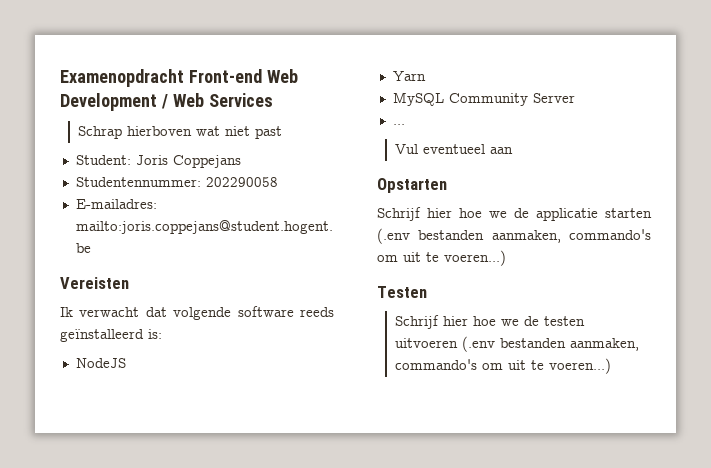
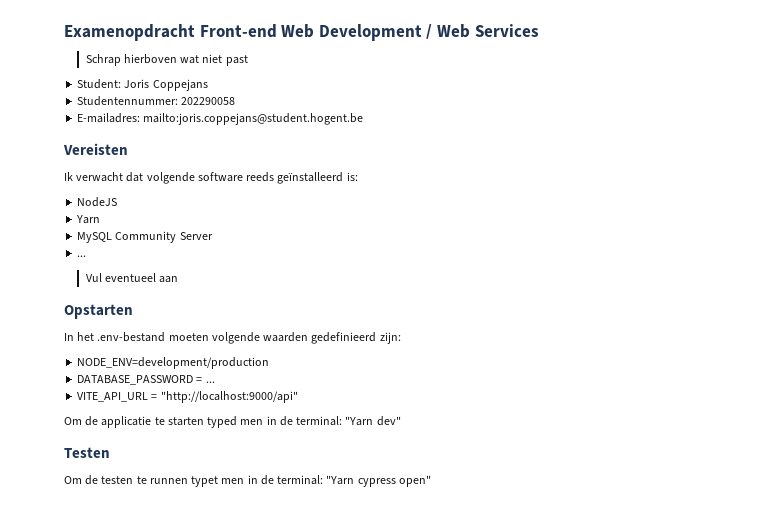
[377,207,652,221] [377,228,651,244] [377,250,506,266] [377,286,427,298] [395,315,586,329] [395,336,640,352] [395,358,612,374] Schrijf hier hoe we de applicatie starten (.env bestanden aanmaken, commando's om uit te voeren...) // Testen // Schrijf hier hoe we de testen uitvoeren (.env bestanden aanmaken, commando's om uit te voeren...) -> [64,332,401,344] [77,357,270,369] [77,375,215,385] [77,391,298,403] [64,416,401,428] [64,447,110,458] [64,475,431,487] In het .env-bestand moeten volgende waarden gedefinieerd zijn: // NODE_ENV=development/production // DATABASE_PASSWORD = ... // VITE_API_URL = "http://localhost:9000/api" // Om de applicatie te starten typed men in de terminal: "Yarn dev" // Testen // Om de testen te runnen typet men in de terminal: "Yarn cypress open"

